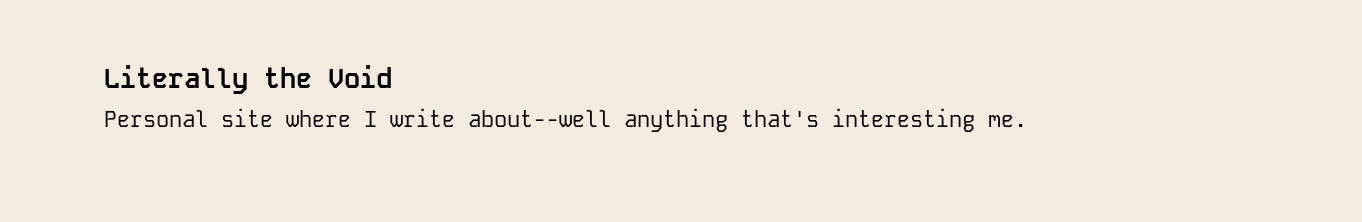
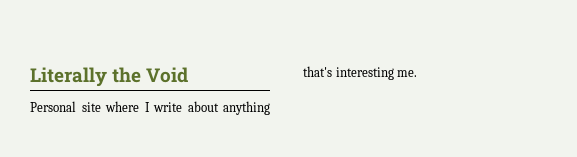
[468,110,611,127] about--well -> [187,101,219,112] about

